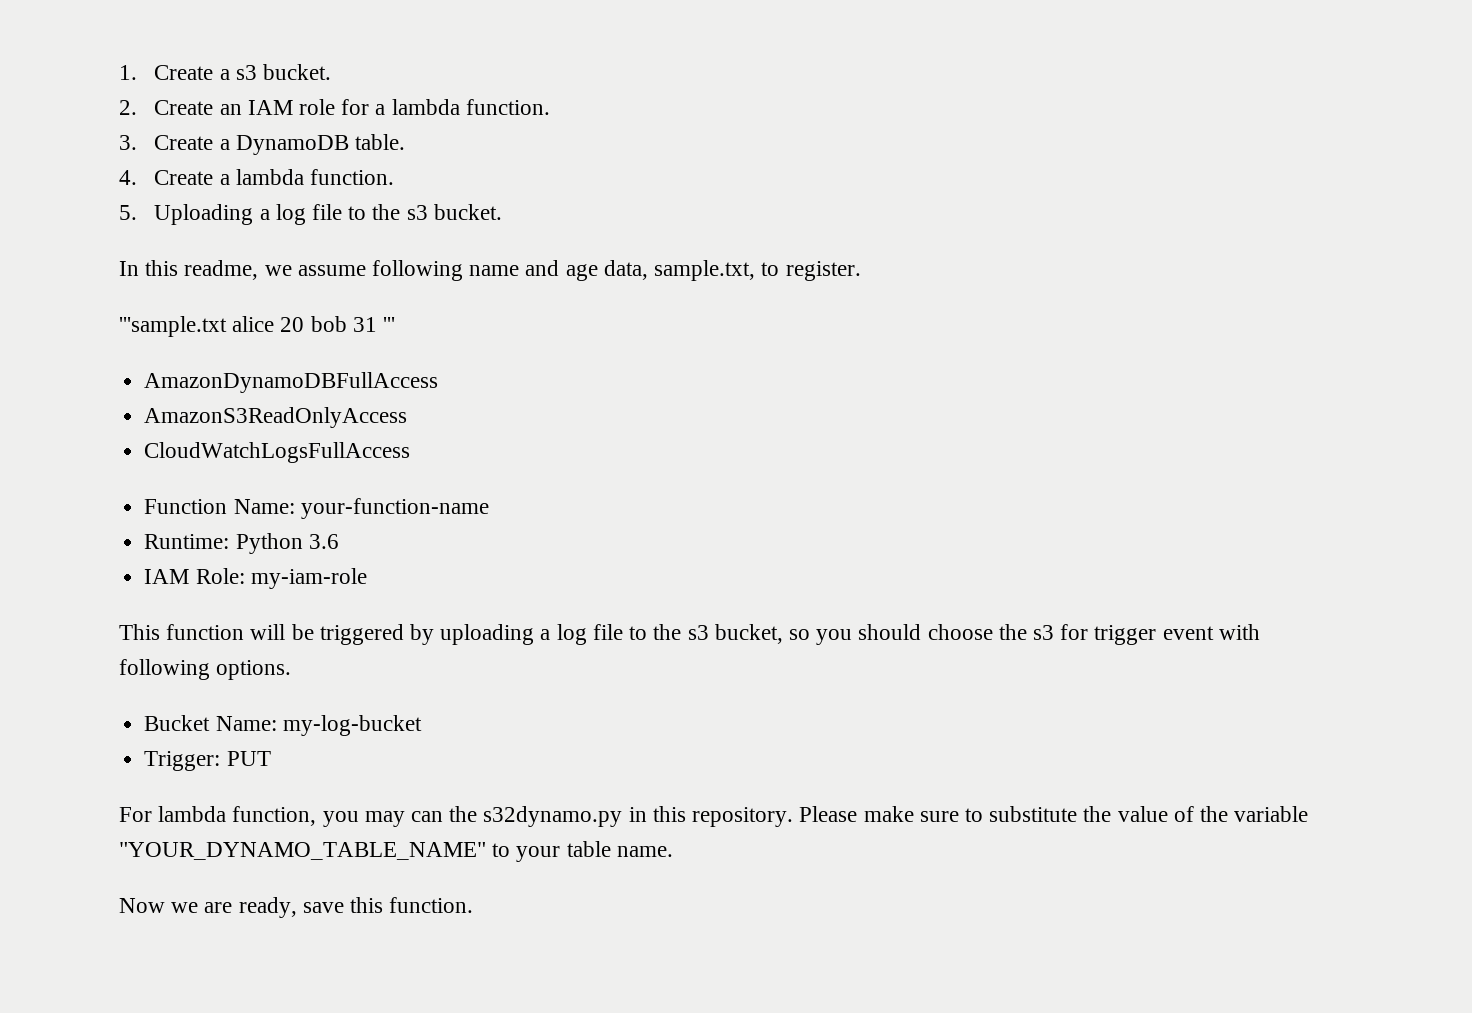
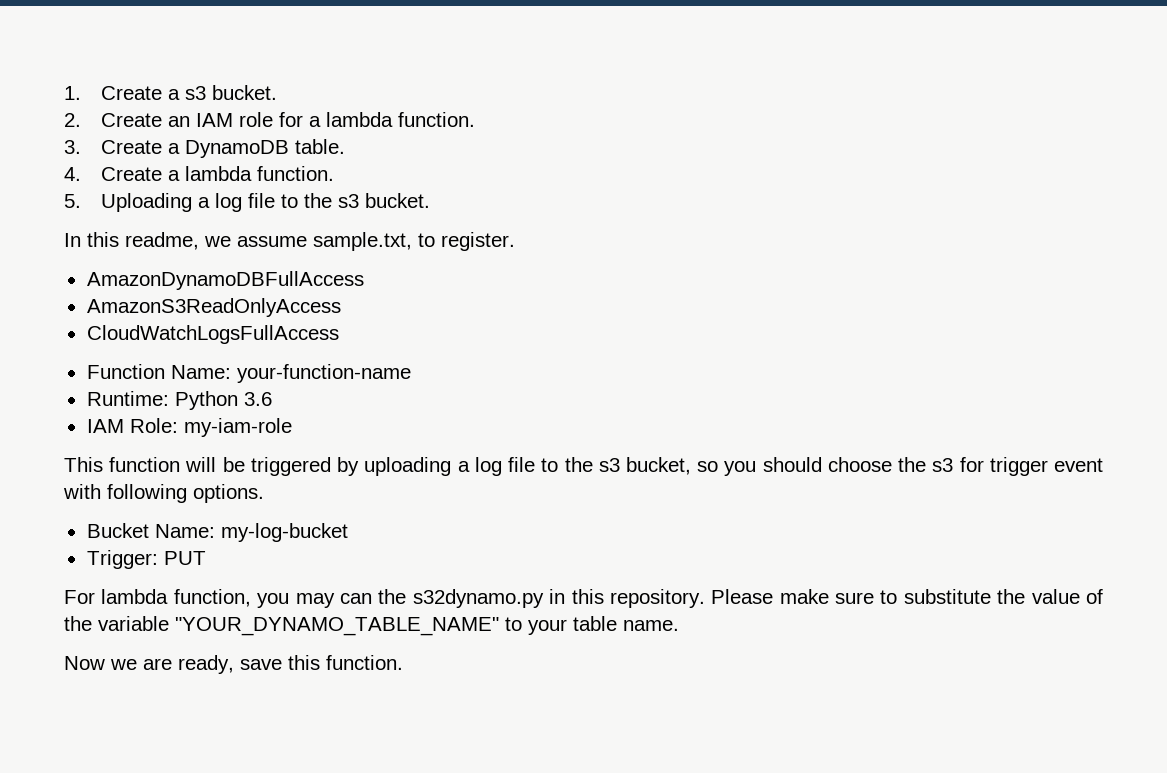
[372,260,861,281] [119,316,396,337] following name and age data, sample.txt, to register. // '''sample.txt alice 20 bob 31 ''' -> [313,232,515,251] sample.txt, to register.

